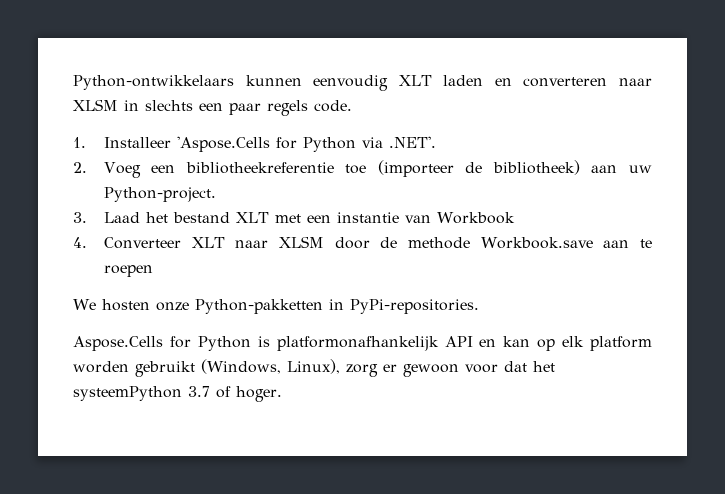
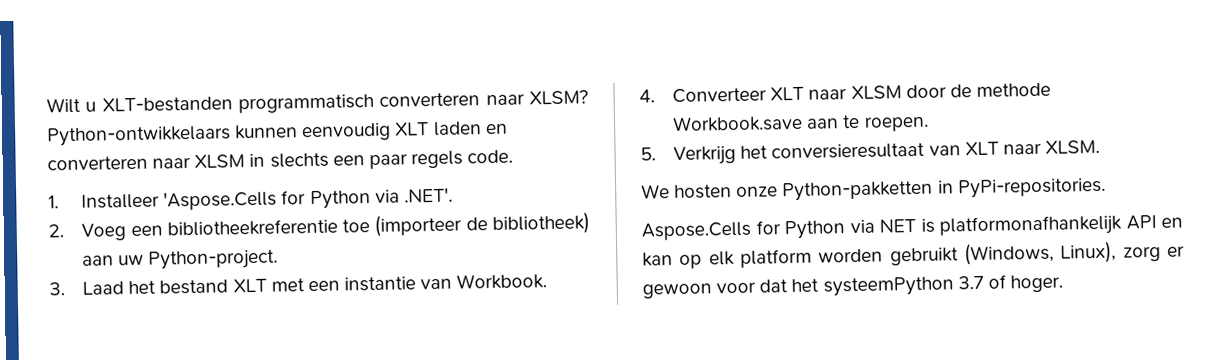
(73, 82) none -> [46,89,588,114] Wilt u XLT-bestanden programmatisch converteren naar XLSM?
[436,212,515,224] Workbook -> [456,273,548,290] Workbook.
[103,265,153,277] roepen -> [863,115,929,132] [640,139,1100,166] roepen. // 5. Verkrijg het conversieresultaat van XLT naar XLSM.
(251, 343) none -> [849,219,916,234] via NET

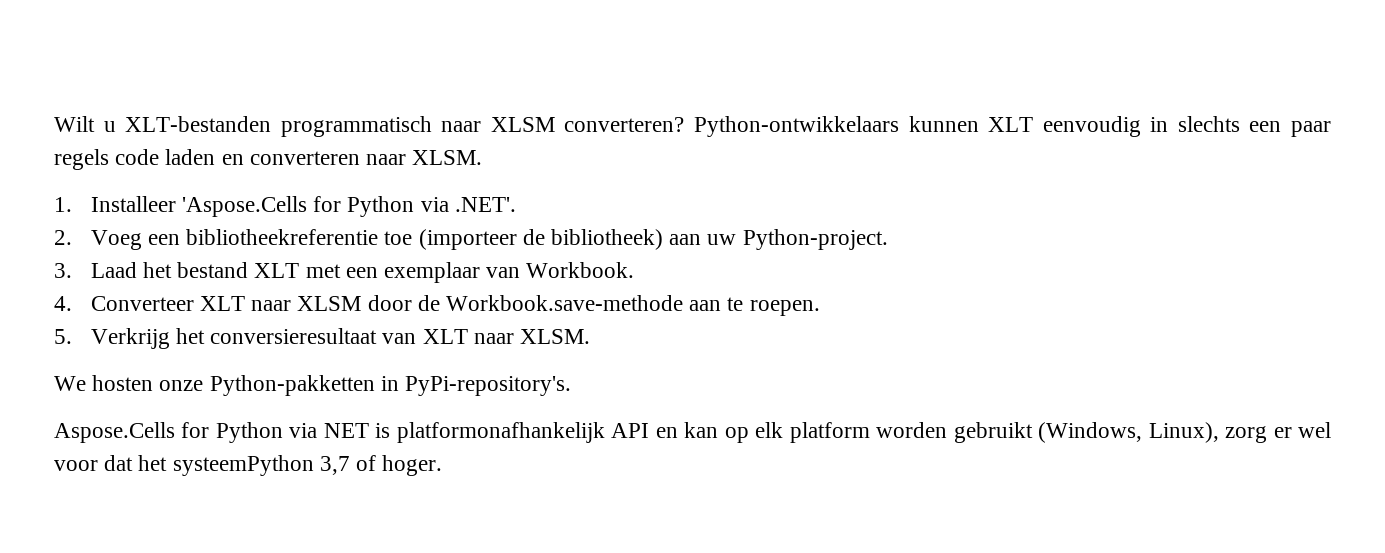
[379,89,588,107] [47,121,508,147] [47,154,246,171] converteren naar XLSM? Python-ontwikkelaars kunnen eenvoudig XLT laden en converteren naar XLSM -> [441,116,1141,137] naar XLSM converteren? Python-ontwikkelaars kunnen XLT eenvoudig
[467,149,514,164] code. -> [115,149,483,165] code laden en converteren naar XLSM.
[343,276,416,292] instantie -> [384,262,481,283] exemplaar
[975,82,1051,98] [672,114,804,133] methode Workbook.save -> [446,295,684,311] Workbook.save-methode
[957,177,1106,199] PyPi-repositories. -> [405,376,572,396] PyPi-repository's.
[642,283,712,299] gewoon -> [1298,422,1331,438] wel
[957,275,984,290] 3.7 -> [319,456,350,475] 3,7

